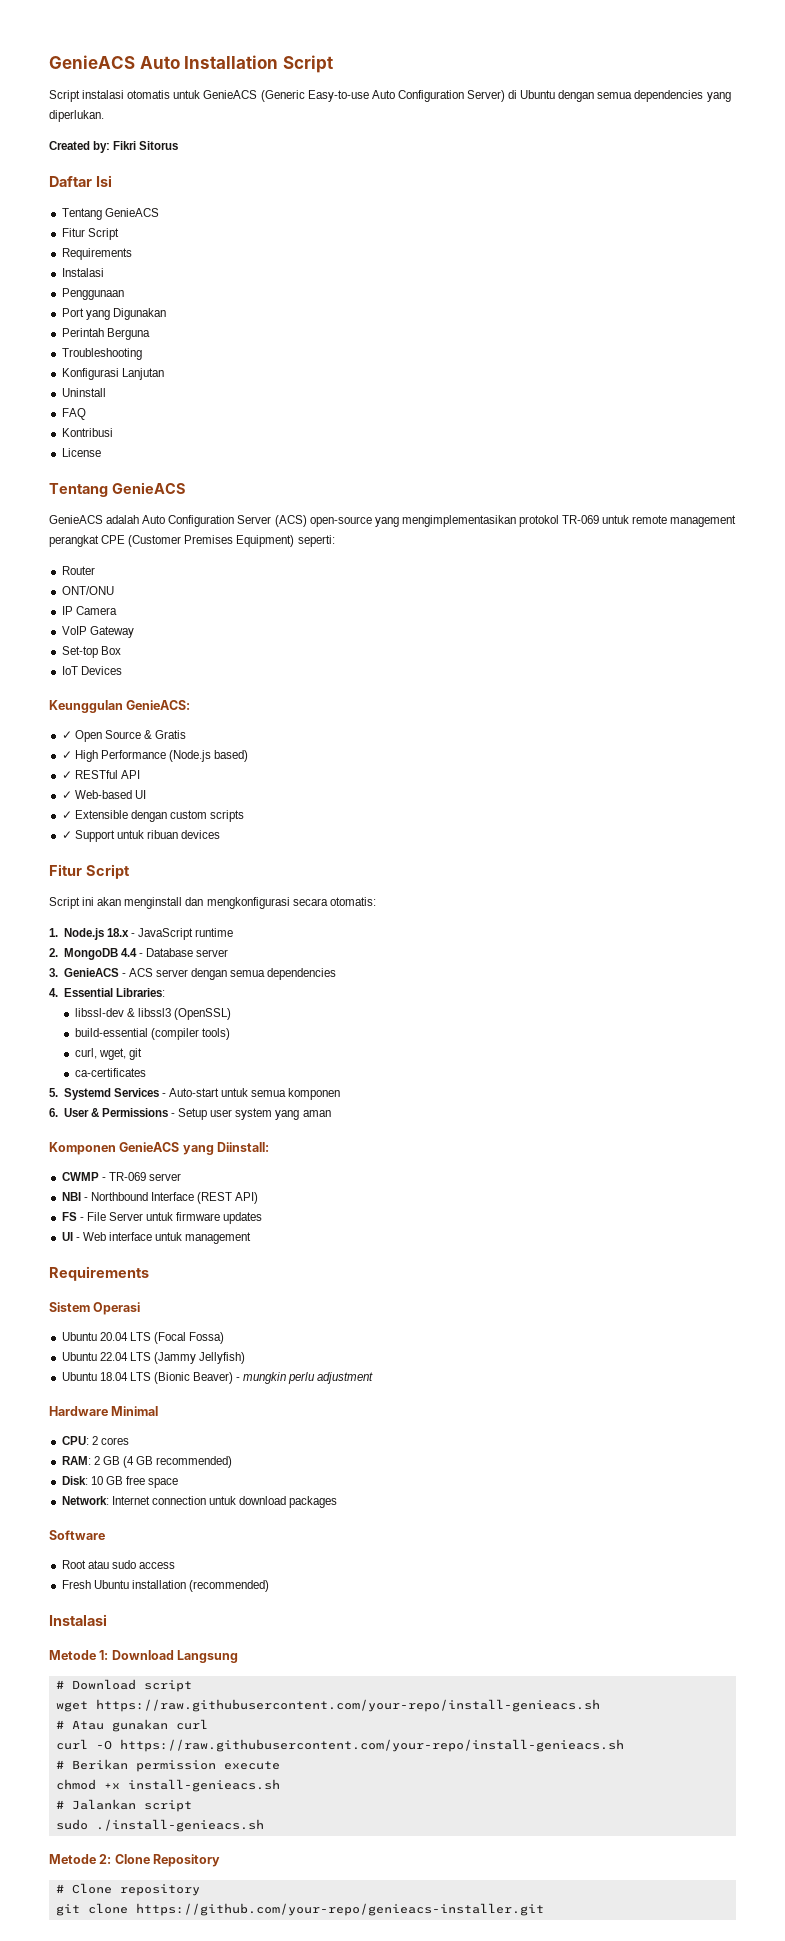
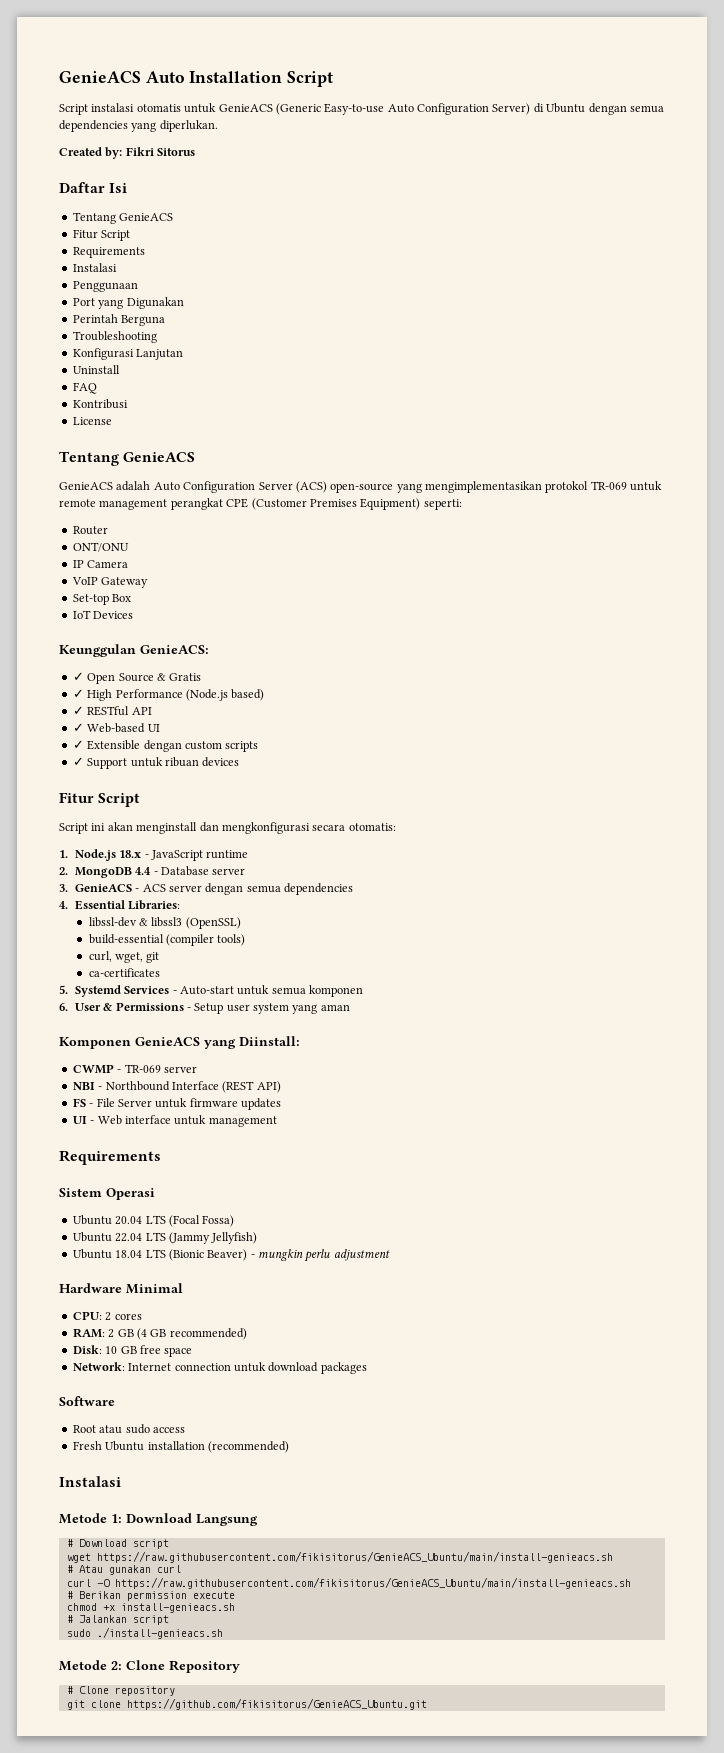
[95,1699,600,1712] https://raw.githubusercontent.com/your-repo/install-genieacs.sh -> [96,1551,613,1563] https://raw.githubusercontent.com/fikisitorus/GenieACS_Ubuntu/main/install-genieacs.sh
[119,1739,624,1752] https://raw.githubusercontent.com/your-repo/install-genieacs.sh -> [114,1577,631,1589] https://raw.githubusercontent.com/fikisitorus/GenieACS_Ubuntu/main/install-genieacs.sh
[135,1903,544,1916] https://github.com/your-repo/genieacs-installer.git -> [126,1698,427,1710] https://github.com/fikisitorus/GenieACS_Ubuntu.git

